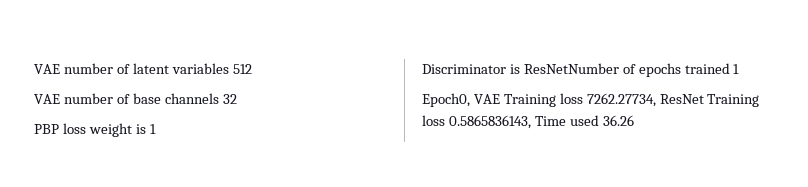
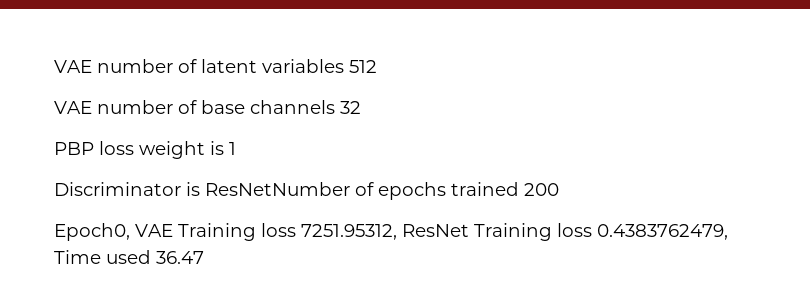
[733,64,740,74] 1 -> [524,183,559,196] 200
[586,93,656,107] 7262.27734, -> [301,224,397,240] 7251.95312,
[448,115,531,129] 0.5865836143, -> [597,224,728,240] 0.4383762479,
[602,115,634,126] 36.26 -> [156,251,204,264] 36.47

